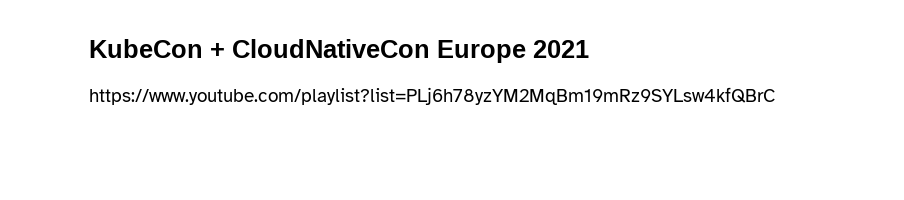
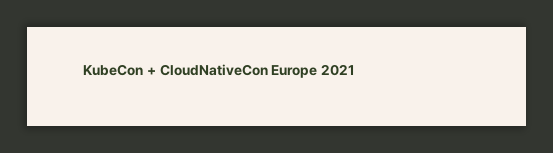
[89,87,775,105] // https://www.youtube.com/playlist?list=PLj6h78yzYM2MqBm19mRz9SYLsw4kfQBrC -> (356, 70) none

